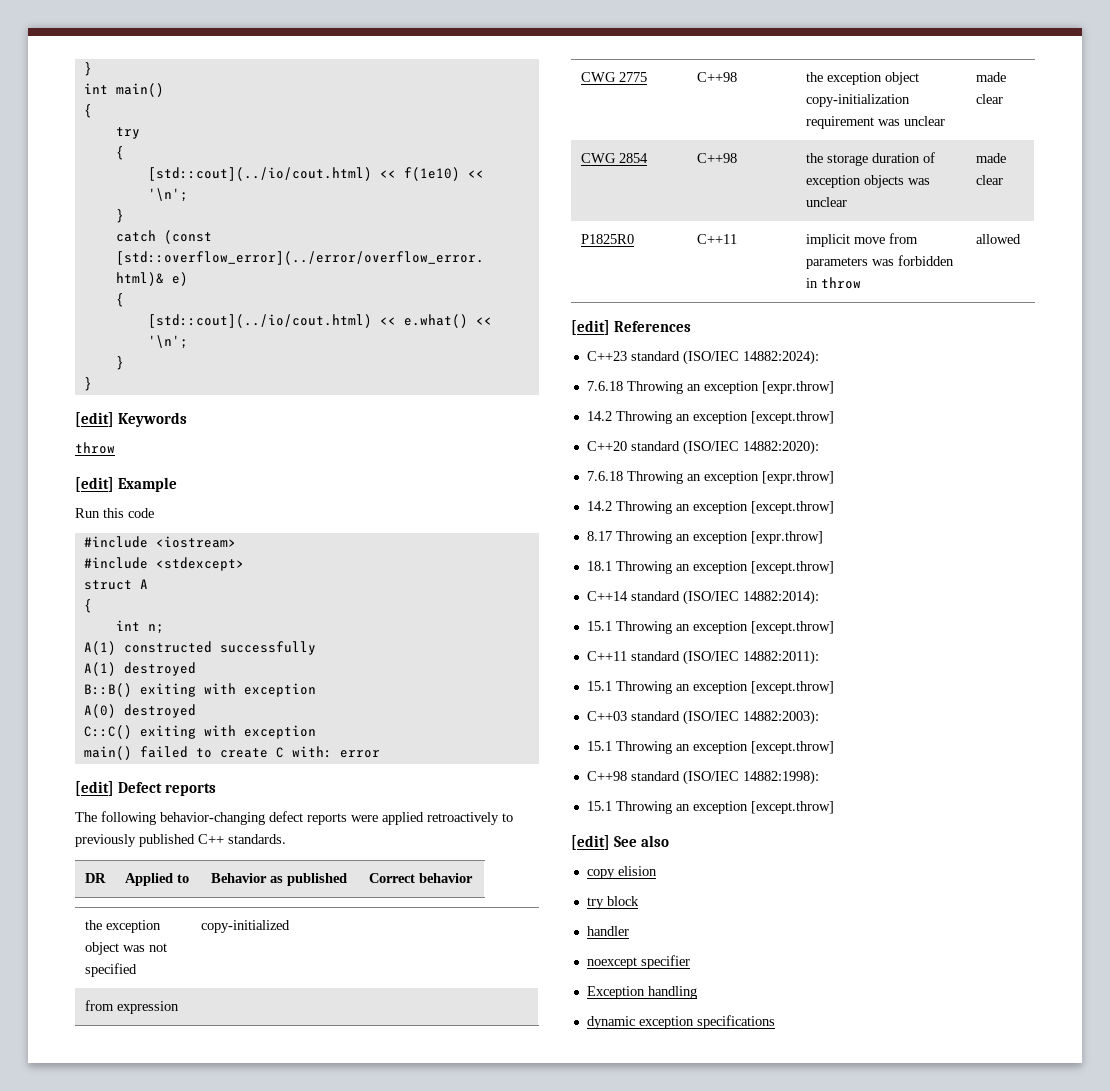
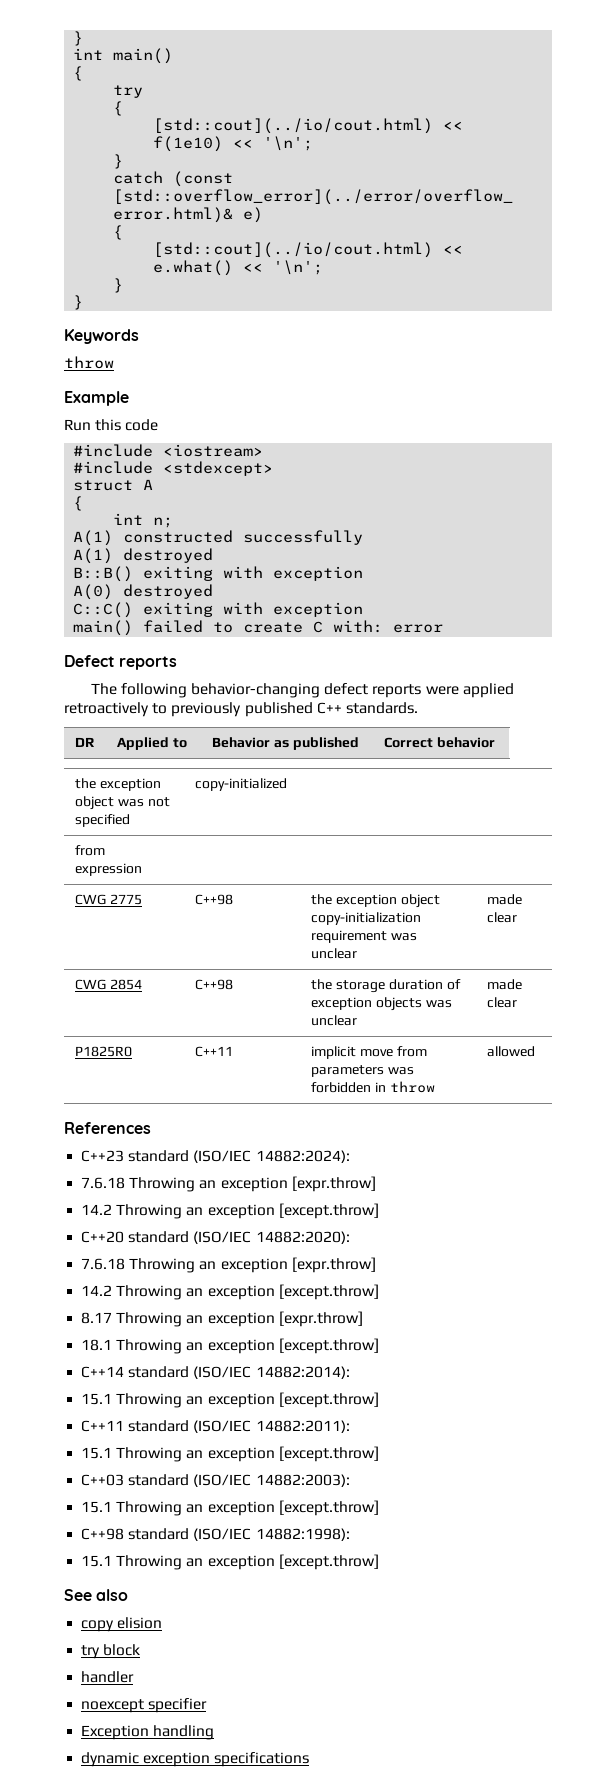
[75,412,114,427] [edit] -> (84, 302) none
[75,477,114,492] [edit] -> (114, 362) none
[75,781,114,796] [edit] -> (444, 628) none
[571,320,610,335] [edit] -> (536, 1051) none
[571,835,610,850] [edit] -> (379, 1562) none

